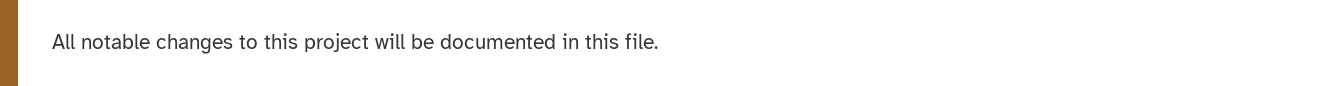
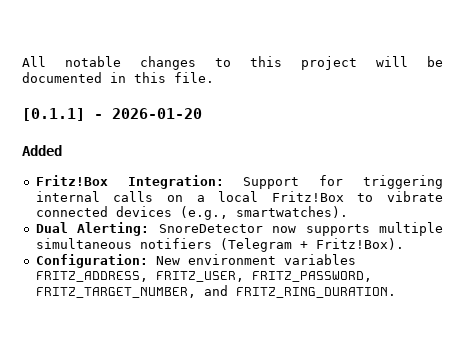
(658, 41) none -> [22,108,202,121] [22,145,62,156] [35,175,443,189] [35,191,443,202] [35,206,348,220] [35,222,443,236] [35,238,404,252] [35,254,356,268] [35,271,372,282] [35,285,396,298] // [0.1.1] - 2026-01-20 // Added // Fritz!Box Integration: Support for triggering internal calls on a local Fritz!Box to vibrate connected devices (e.g., smartwatches). // Dual Alerting: SnoreDetector now supports multiple simultaneous notifiers (Telegram + Fritz!Box). // Configuration: New environment variables FRITZ_ADDRESS, FRITZ_USER, FRITZ_PASSWORD, FRITZ_TARGET_NUMBER, and FRITZ_RING_DURATION.

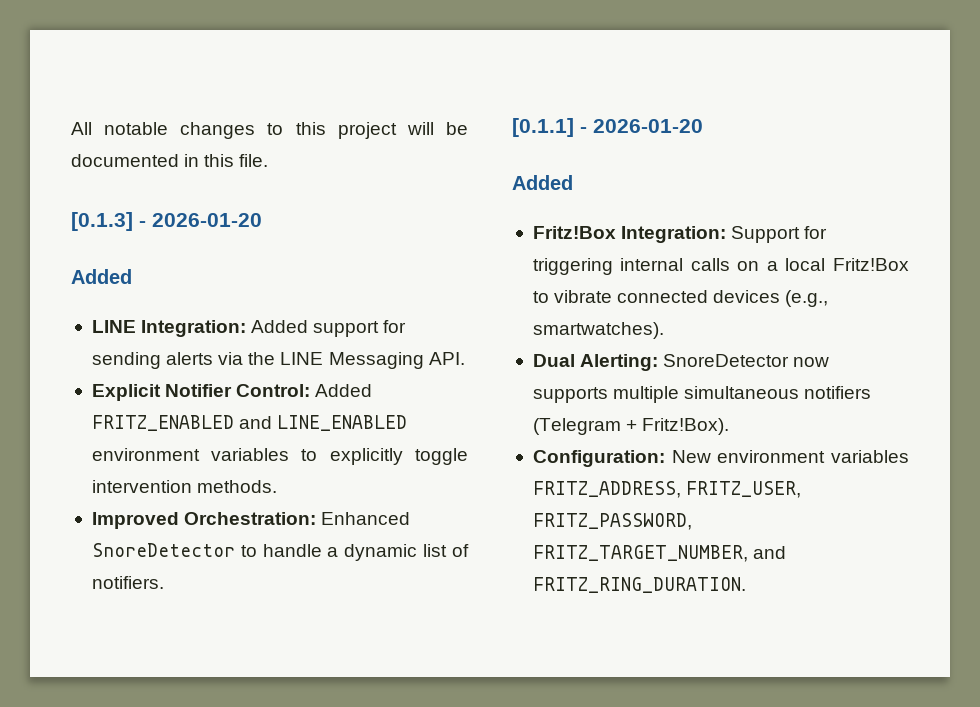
(214, 77) none -> [71,212,262,231] [71,269,132,284] [91,320,407,337] [91,352,465,369] [91,384,373,401] [91,415,408,431] [91,448,469,465] [91,480,278,493] [91,512,411,529] [91,543,470,561] [91,576,164,589] // [0.1.3] - 2026-01-20 // Added // LINE Integration: Added support for sending alerts via the LINE Messaging API. // Explicit Notifier Control: Added FRITZ_ENABLED and LINE_ENABLED environment variables to explicitly toggle intervention methods. // Improved Orchestration: Enhanced SnoreDetector to handle a dynamic list of notifiers.

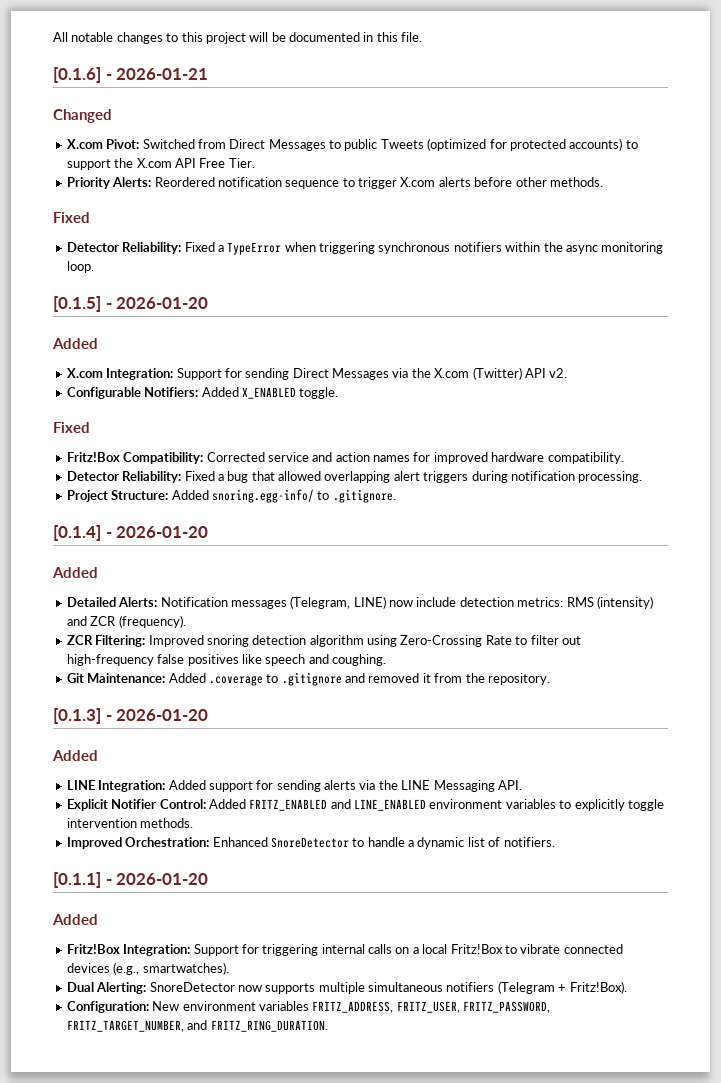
(269, 160) none -> [53,67,209,83] [53,109,112,123] [66,138,638,151] [66,158,255,170] [66,177,603,189] [53,212,90,223] [66,242,664,255] [66,261,94,273] [53,296,209,312] [52,338,98,349] [66,367,568,380] [66,387,339,399] [53,422,90,433] [66,452,624,464] [66,471,643,483] [66,489,396,503] [53,525,209,541] [52,567,98,578] [66,596,653,609] [66,615,186,628] [66,635,581,647] [66,654,386,666] [66,672,550,686] // [0.1.6] - 2026-01-21 // Changed // X.com Pivot: Switched from Direct Messages to public Tweets (optimized for protected accounts) to support the X.com API Free Tier. // Priority Alerts: Reordered notification sequence to trigger X.com alerts before other methods. // Fixed // Detector Reliability: Fixed a TypeError when triggering synchronous notifiers within the async monitoring loop. // [0.1.5] - 2026-01-20 // Added // X.com Integration: Support for sending Direct Messages via the X.com (Twitter) API v2. // Configurable Notifiers: Added X_ENABLED toggle. // Fixed // Fritz!Box Compatibility: Corrected service and action names for improved hardware compatibility. // Detector Reliability: Fixed a bug that allowed overlapping alert triggers during notification processing. // Project Structure: Added snoring.egg-info/ to .gitignore. // [0.1.4] - 2026-01-20 // Added // Detailed Alerts: Notification messages (Telegram, LINE) now include detection metrics: RMS (intensity) and ZCR (frequency). // ZCR Filtering: Improved snoring detection algorithm using Zero-Crossing Rate to filter out high-frequency false positives like speech and coughing. // Git Maintenance: Added .coverage to .gitignore and removed it from the repository.

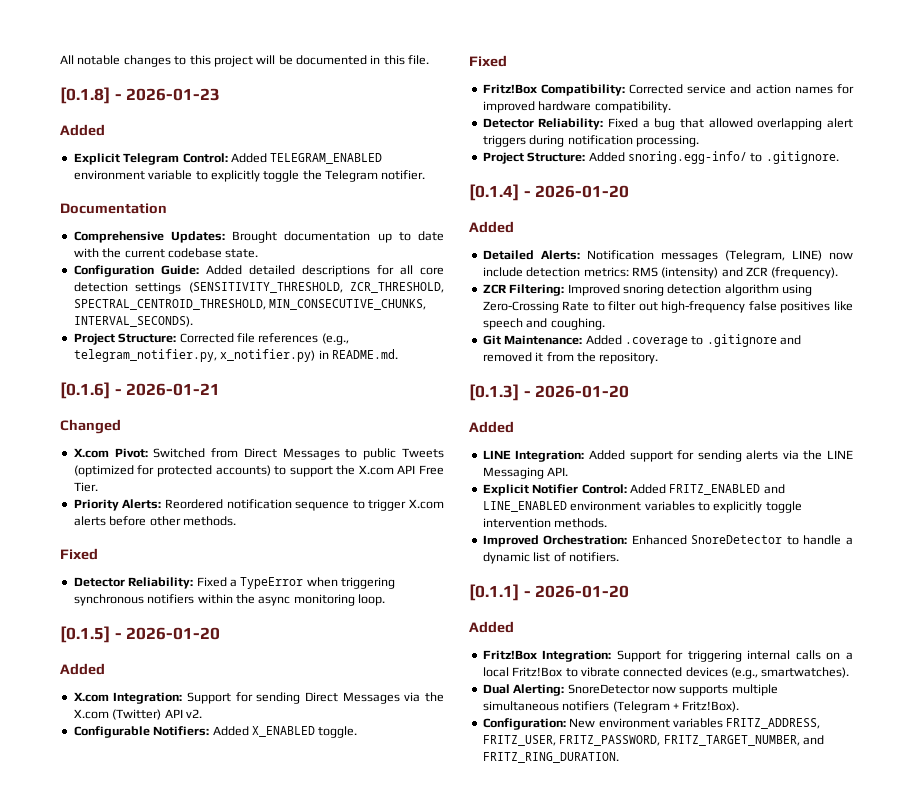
(423, 37) none -> [60,87,221,104] [60,124,105,136] [73,153,383,165] [73,170,426,182] [60,203,167,214] [73,231,444,243] [73,248,259,258] [73,265,444,277] [73,282,445,294] [73,299,427,310] [73,316,193,327] [73,333,349,345] [73,349,398,362] // [0.1.8] - 2026-01-23 // Added // Explicit Telegram Control: Added TELEGRAM_ENABLED environment variable to explicitly toggle the Telegram notifier. // Documentation // Comprehensive Updates: Brought documentation up to date with the current codebase state. // Configuration Guide: Added detailed descriptions for all core detection settings (SENSITIVITY_THRESHOLD, ZCR_THRESHOLD, SPECTRAL_CENTROID_THRESHOLD, MIN_CONSECUTIVE_CHUNKS, INTERVAL_SECONDS). // Project Structure: Corrected file references (e.g., telegram_notifier.py, x_notifier.py) in README.md.

